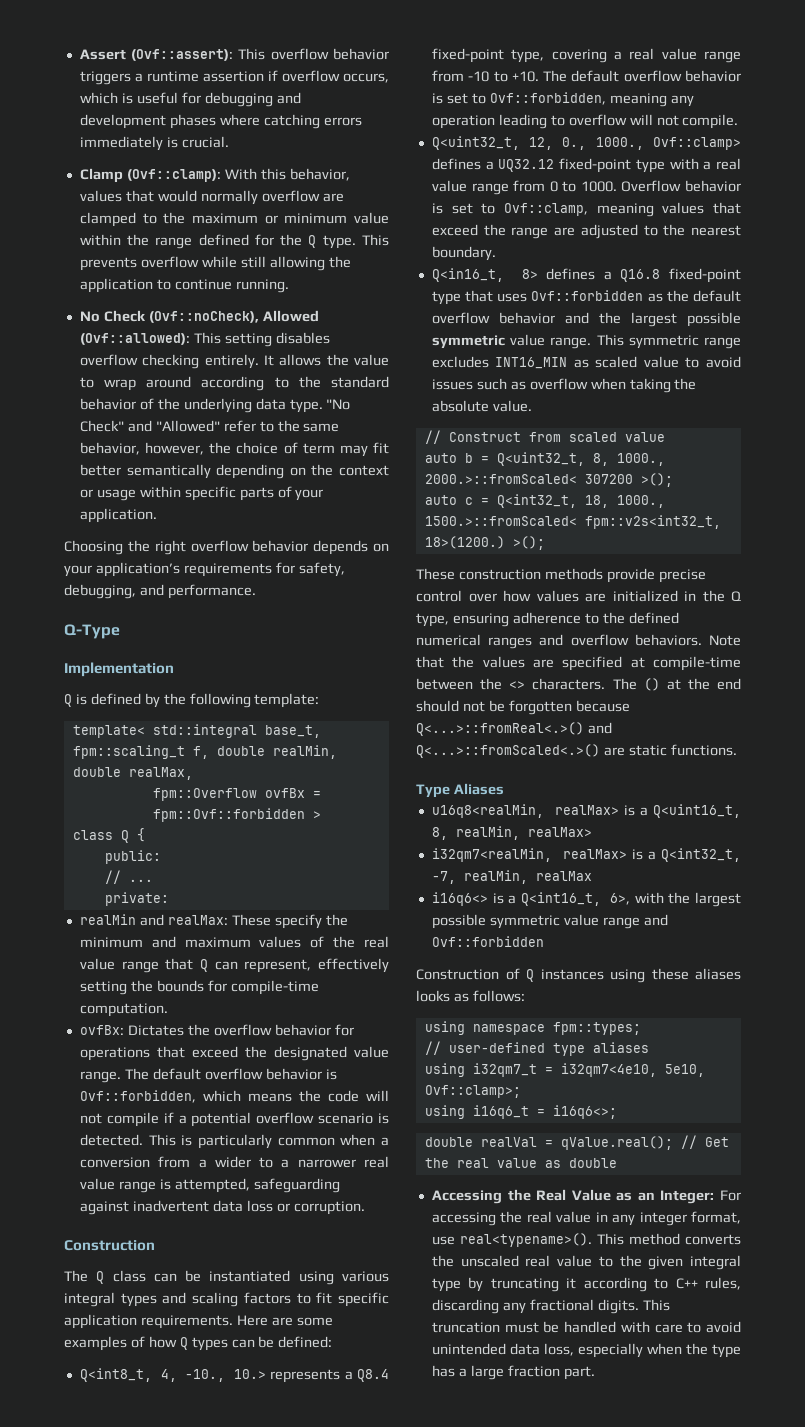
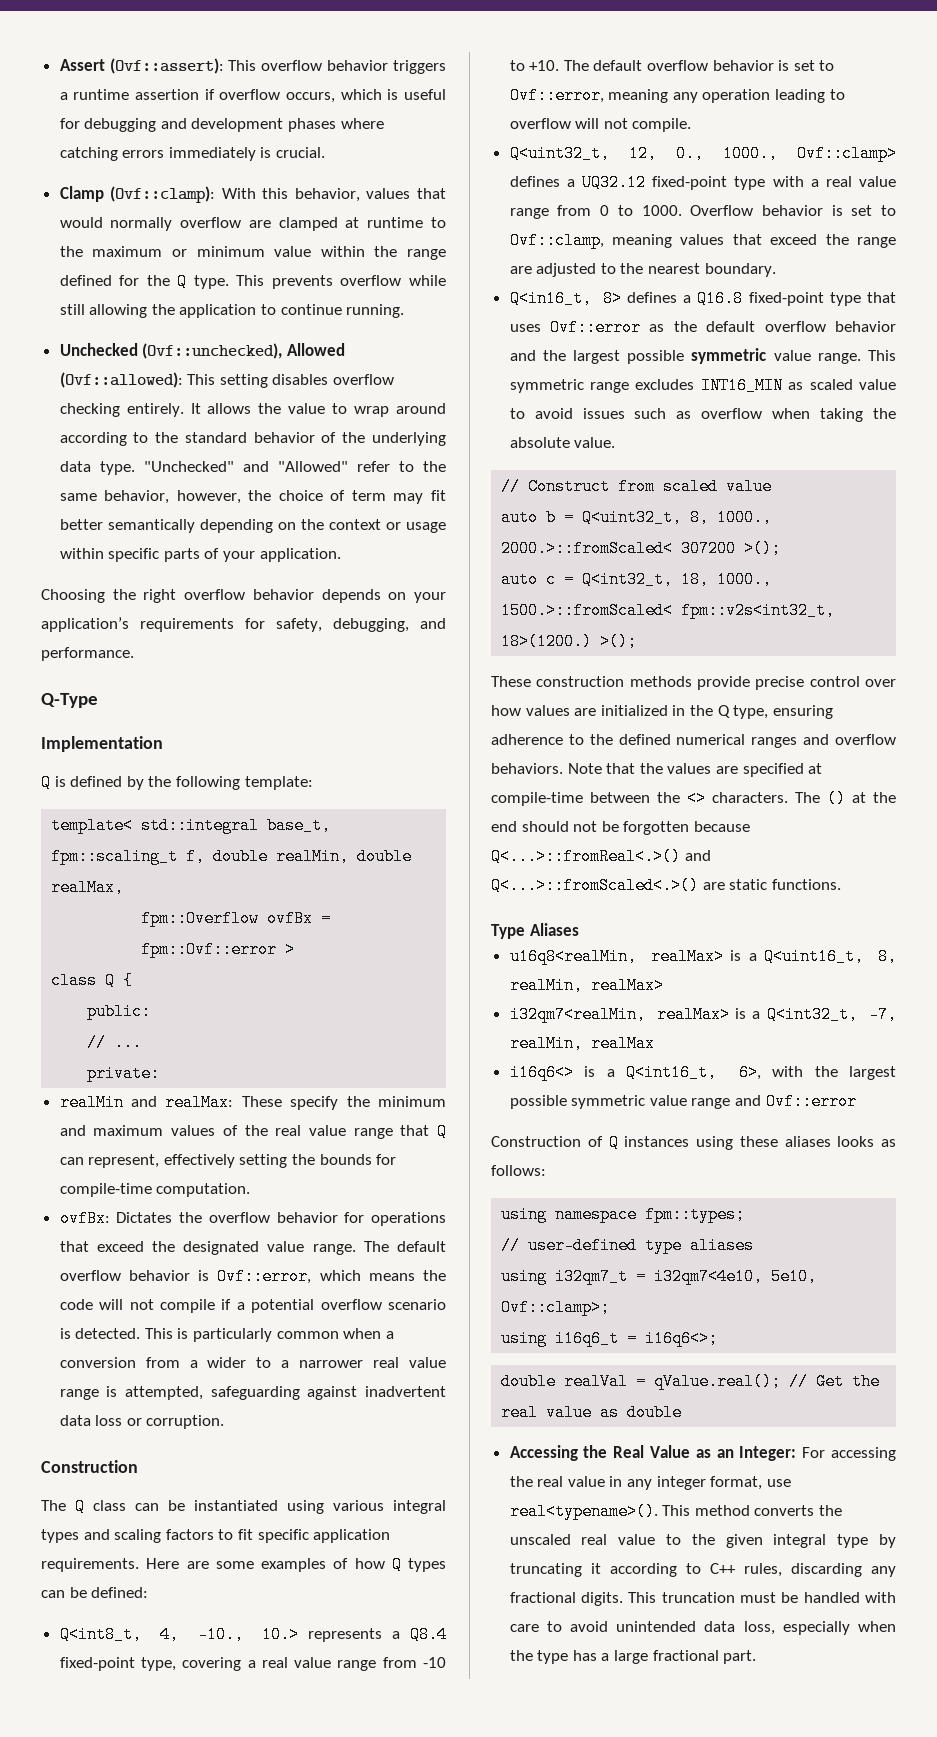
(136, 219) none -> [345,217,424,228] at runtime
[79,310,259,323] No Check (Ovf::noCheck), -> [59,343,283,359] Unchecked (Ovf::unchecked),
[326,399,351,410] [79,420,124,432] "No Check" -> [143,461,234,472] "Unchecked"
[152,808,305,822] fpm::Ovf::forbidden -> [141,941,278,958] fpm::Ovf::error
[79,1090,196,1103] Ovf::forbidden, -> [217,1268,312,1285] Ovf::error,
[489,92,606,105] Ovf::forbidden, -> [509,87,604,104] Ovf::error,
[531,290,644,301] Ovf::forbidden -> [550,319,642,336] Ovf::error
[431,936,544,947] Ovf::forbidden -> [765,1093,857,1110] Ovf::error
[507,1365,560,1377] fraction -> [652,1650,719,1661] fractional

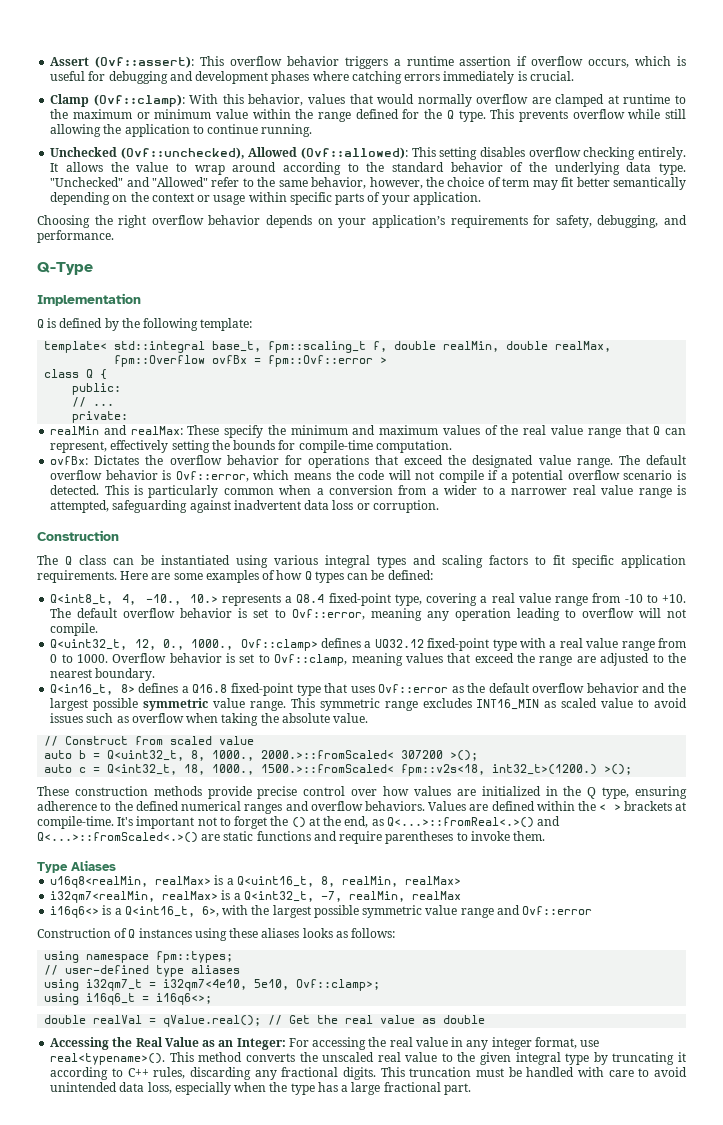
[681,602,836,619] [501,633,593,650] fpm::v2s<int32_t, 18>(1200.) -> [401,764,598,776] fpm::v2s<18, int32_t>(1200.)
[567,763,823,777] [491,790,896,807] [491,821,750,835] Note that the values are specified at compile-time between the <> characters. The () at the end should not be forgotten because -> [428,801,686,811] [37,816,384,829] Values are defined within the < > brackets at compile-time. It's important not to forget the () at the end, as
[771,879,841,890] functions. -> [256,831,546,844] functions and require parentheses to invoke them.

